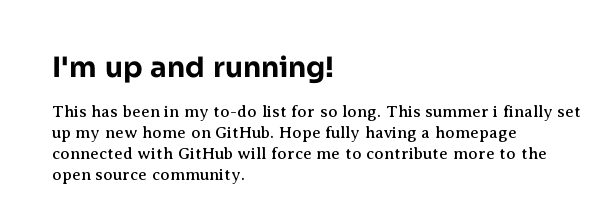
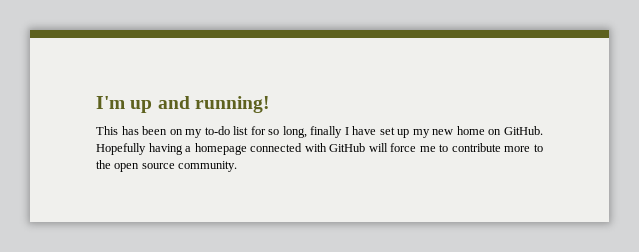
[164,105,180,117] in -> [169,129,183,135] on
[342,105,553,121] long. This summer i finally -> [282,126,377,138] long, finally I have
[278,126,361,142] Hope fully -> [96,143,146,155] Hopefully

